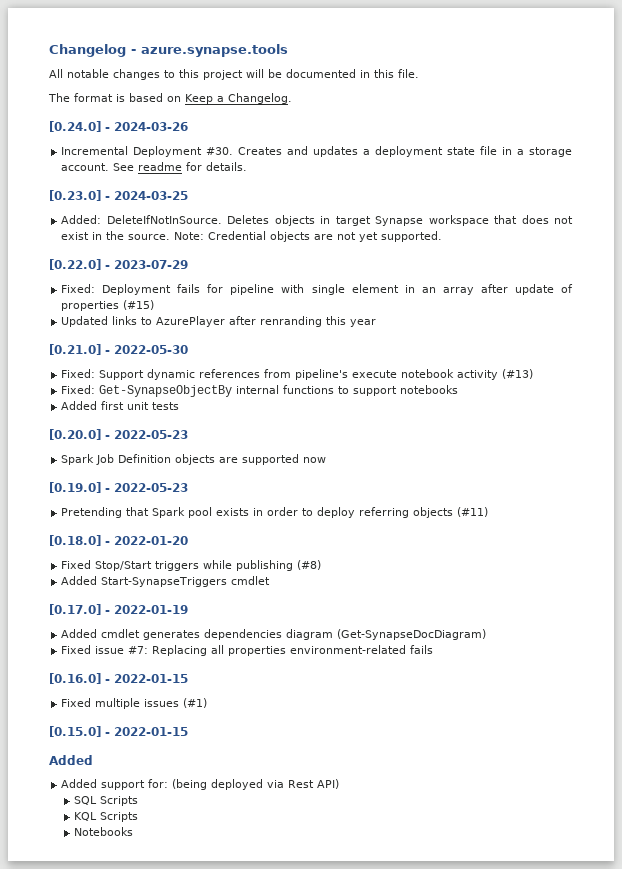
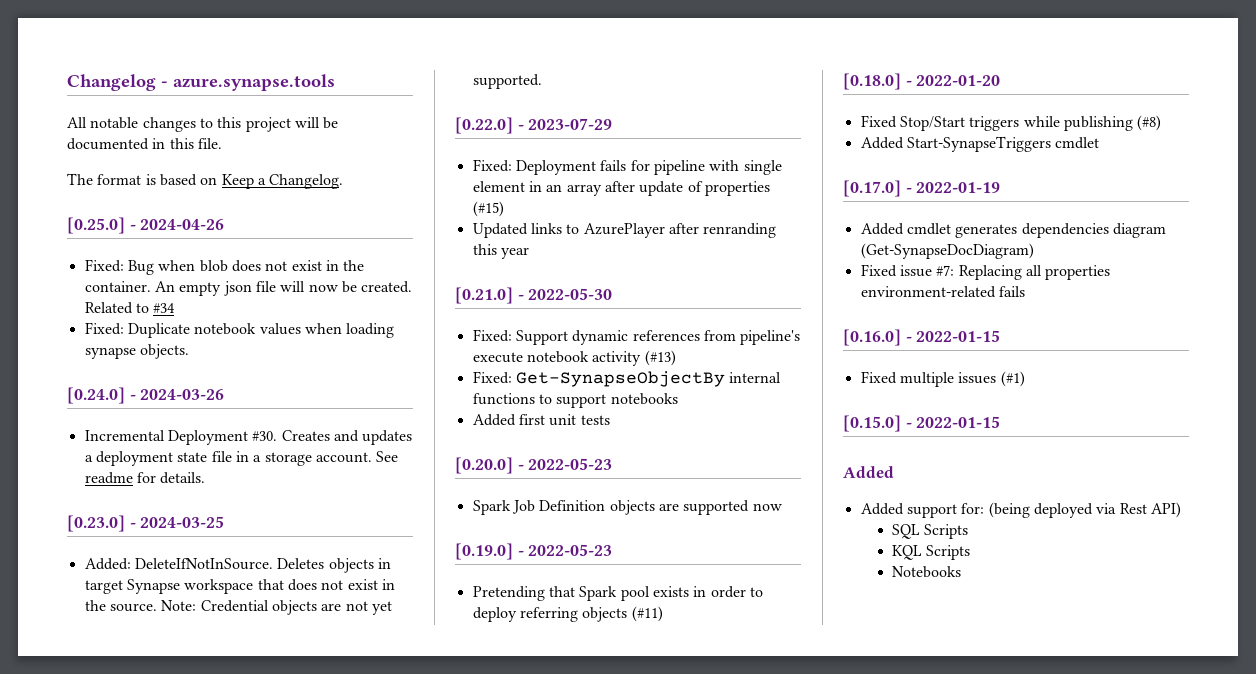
(292, 98) none -> [67,217,225,234] [84,259,365,275] [84,281,413,296] [84,302,176,314] [84,322,395,338] [84,344,189,359] // [0.25.0] - 2024-04-26 // Fixed: Bug when blob does not exist in the container. An empty json file will now be created. Related to #34 // Fixed: Duplicate notebook values when loading synapse objects.

